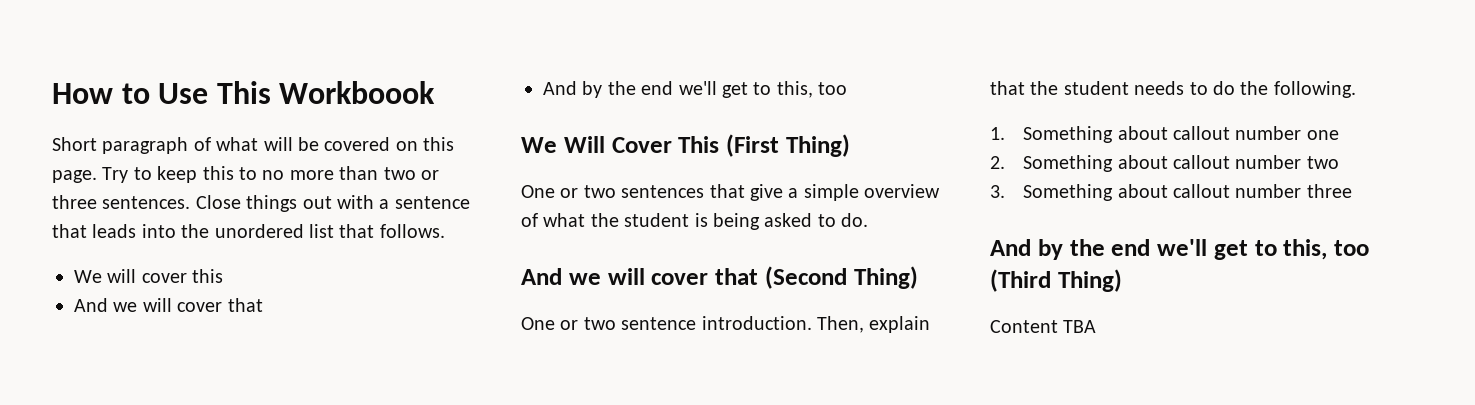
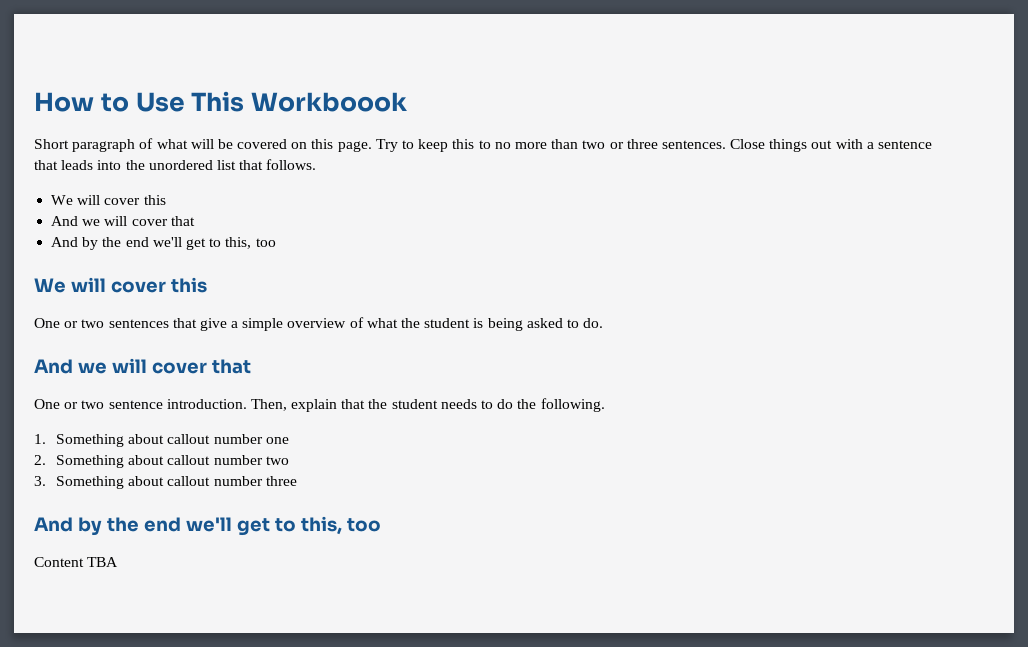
[563,134,850,157] Will Cover This (First Thing) -> [70,277,207,293] will cover this
[764,266,918,289] (Second Thing) -> (251, 366) none
[990,269,1122,292] (Third Thing) -> (381, 525) none

